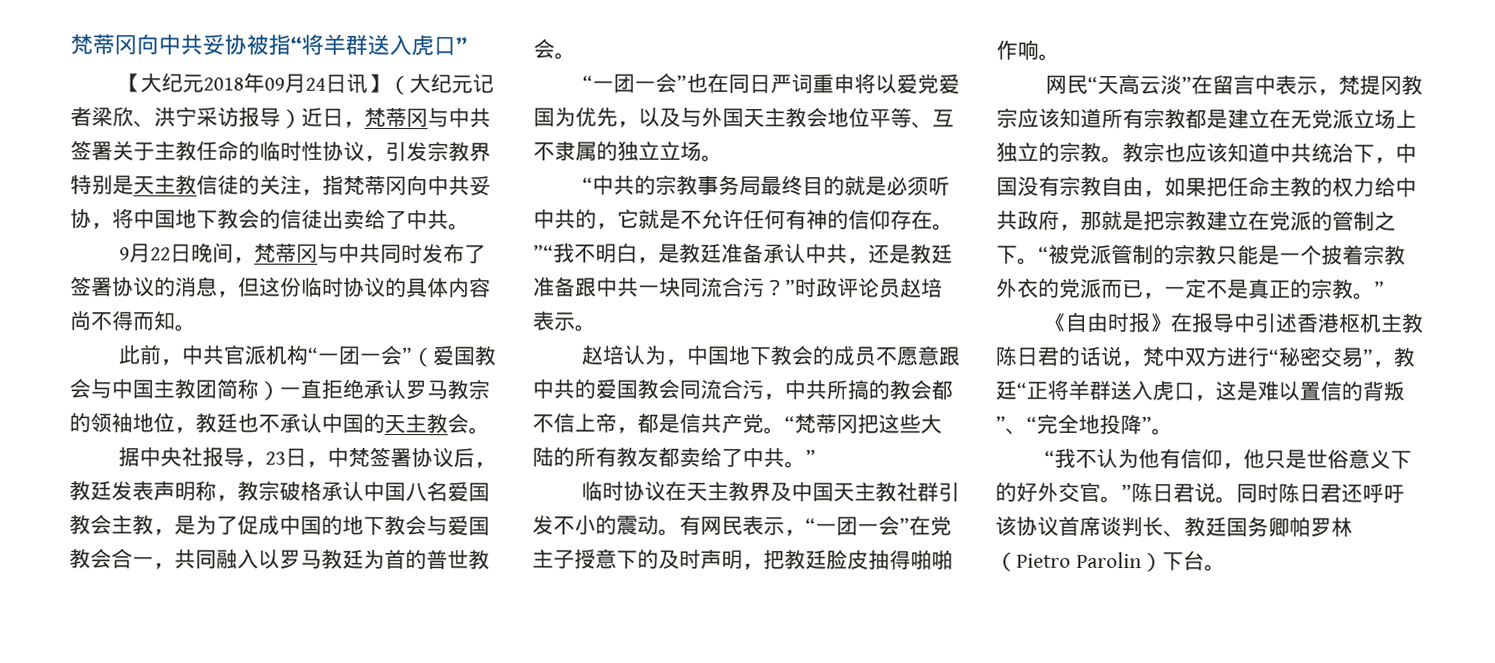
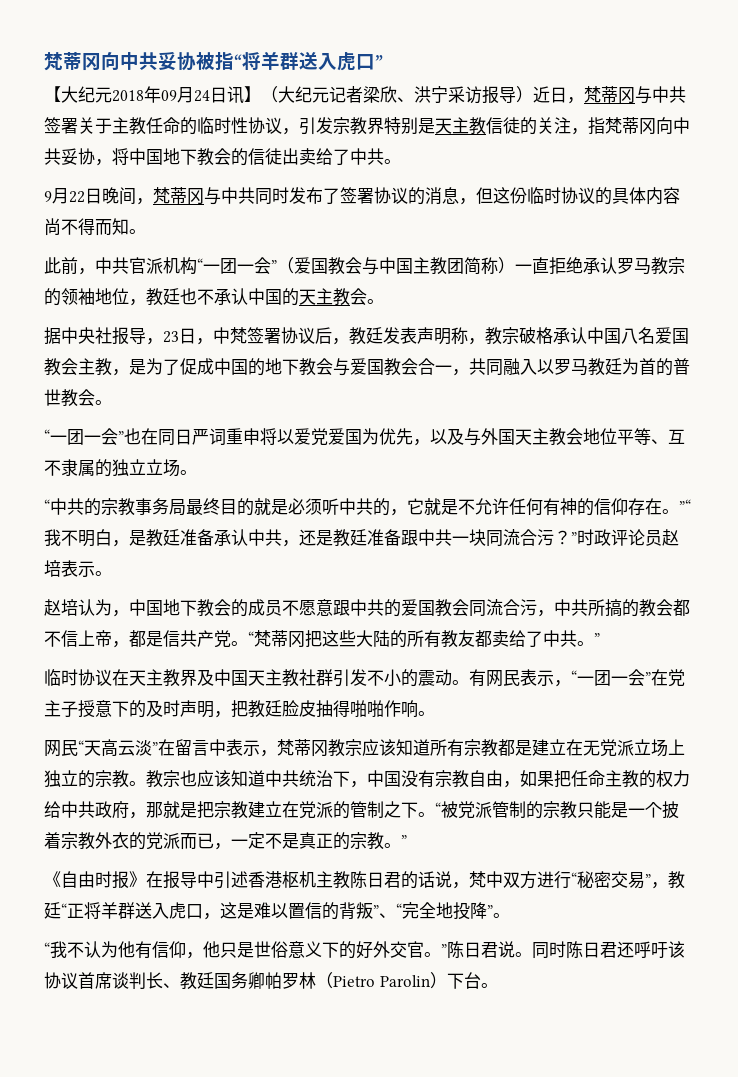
[1358,75,1381,95] 提 -> [294,739,311,756] 蒂

